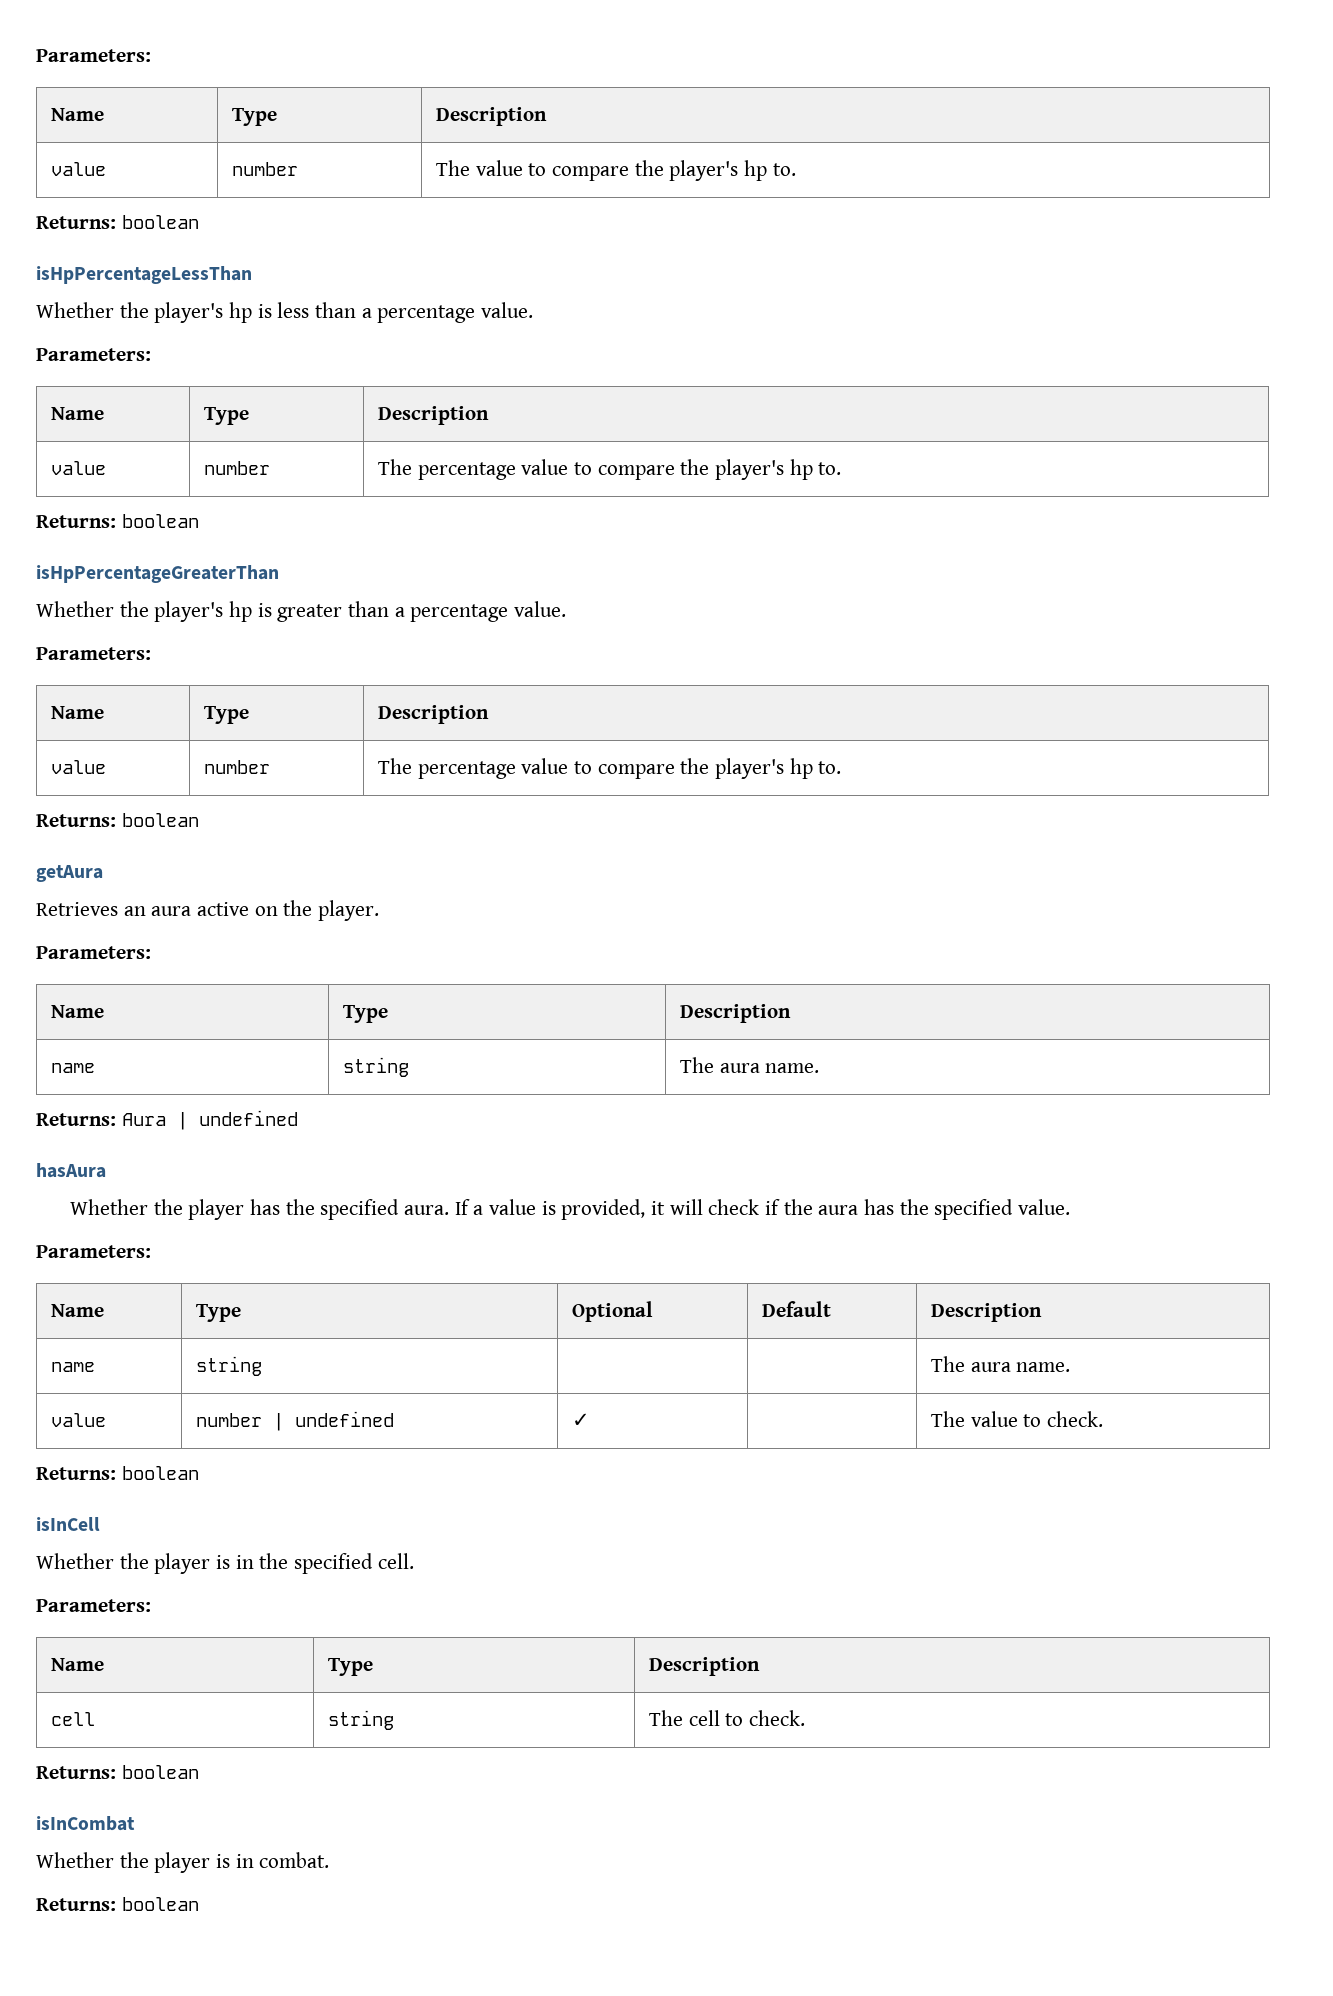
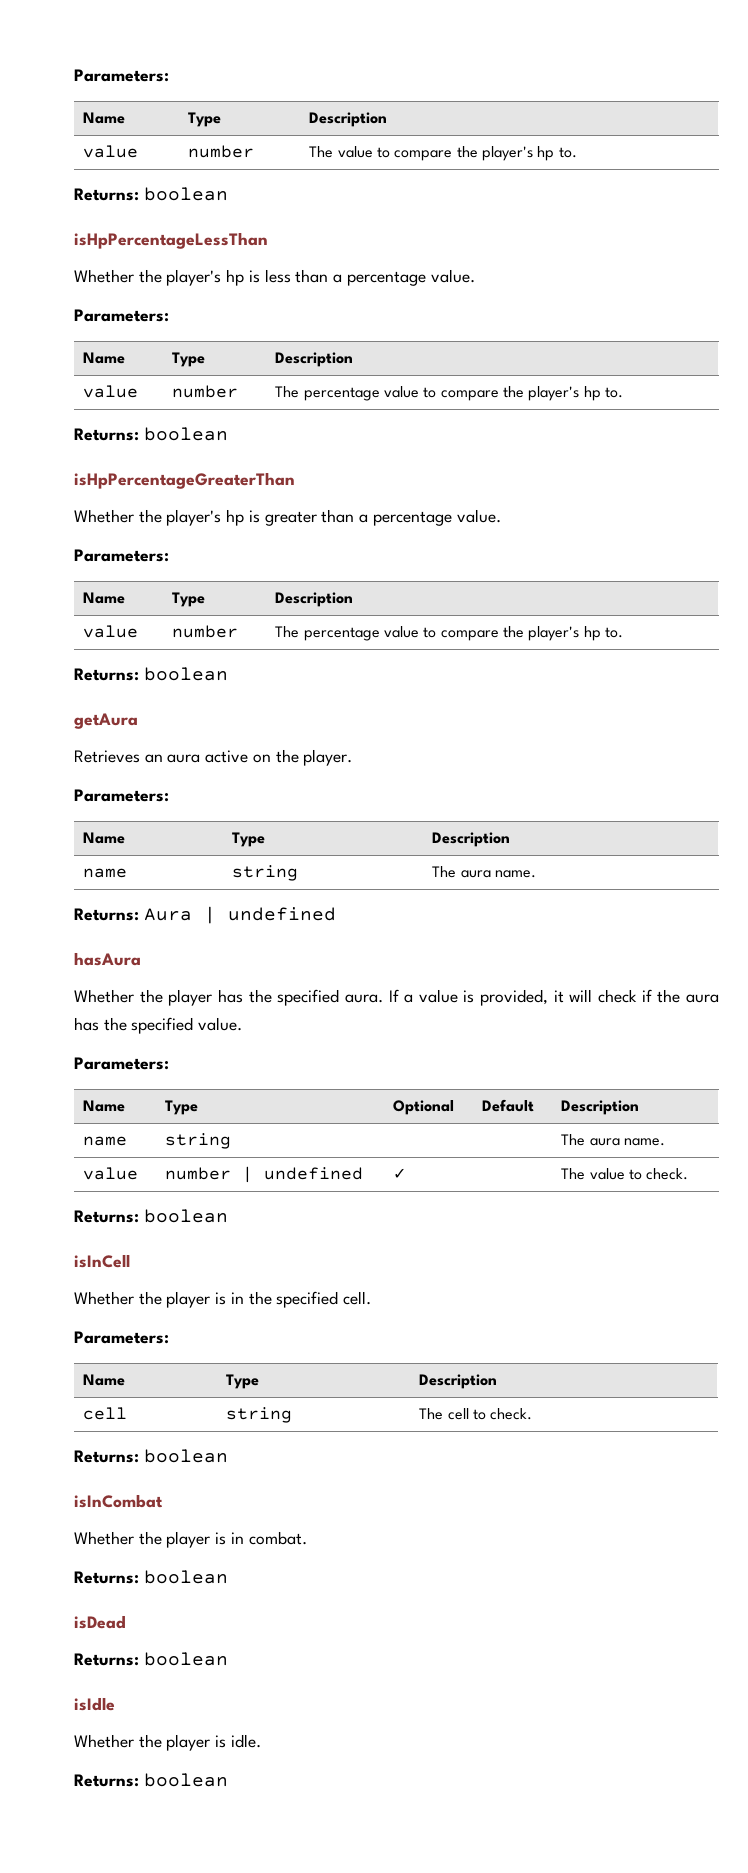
(199, 1904) none -> [74,1615,126,1629] [74,1652,228,1666] [74,1697,115,1711] [74,1734,261,1751] [74,1773,228,1787] // isDead // Returns: boolean // isIdle // Whether the player is idle. // Returns: boolean

